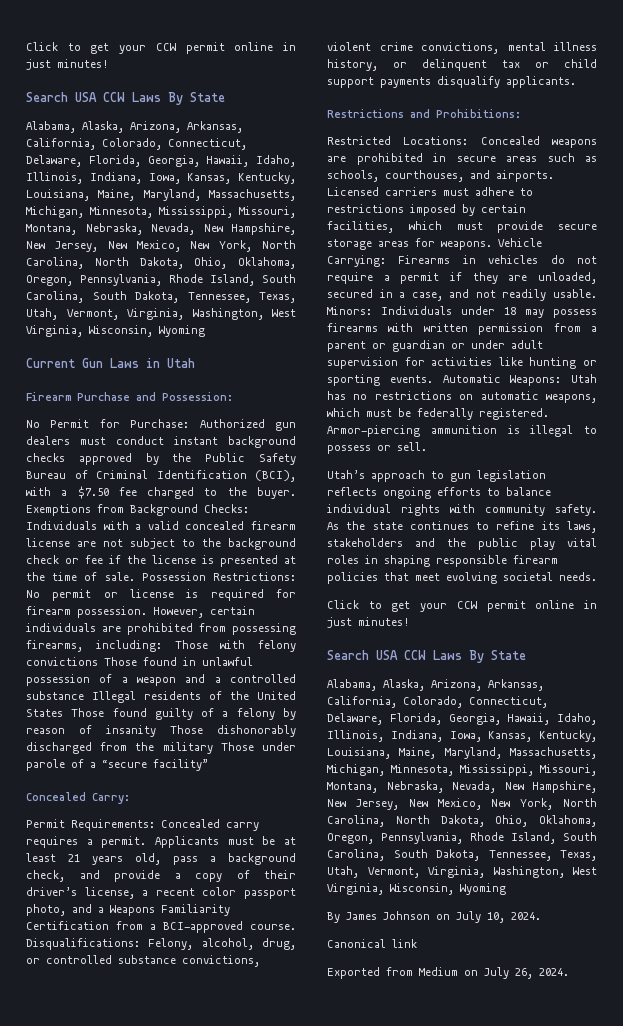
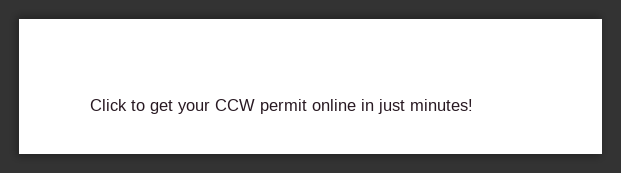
[26,92,225,105] [26,121,243,133] [26,138,247,150] [26,155,296,167] [26,172,296,184] [26,189,296,201] [26,206,296,218] [26,223,296,235] [26,240,296,252] [26,257,296,269] [26,274,296,286] [26,291,296,303] [26,308,296,320] [26,325,205,337] [26,358,195,368] [26,392,233,401] [26,419,296,431] [26,436,296,448] [26,453,296,465] [26,470,296,482] [26,486,296,499] [26,504,249,516] [26,521,296,530] [26,538,296,550] [26,555,296,567] [26,572,296,581] [26,589,296,601] [26,606,255,618] [26,623,296,635] [26,640,296,652] [26,657,253,666] [26,674,296,686] [26,691,296,703] [26,708,296,720] [26,725,296,737] [26,742,296,754] [26,759,208,771] [26,792,130,804] [26,819,259,831] [26,836,296,848] [26,853,296,865] [26,870,296,882] [26,887,296,899] [26,904,230,916] [26,921,296,933] [26,938,296,950] [26,955,260,967] [327,42,597,54] [327,59,597,71] [327,76,576,88] [327,109,521,118] [327,136,597,148] [327,153,597,165] [327,170,554,182] [327,187,533,196] [327,204,526,216] [327,221,597,233] [327,238,542,250] [327,255,597,267] [327,272,597,284] [327,289,597,301] [327,306,597,318] [327,323,597,335] [327,340,543,352] [327,357,597,369] [327,374,597,386] [327,391,597,403] [327,408,549,420] [327,425,597,437] [327,442,427,454] [327,470,546,482] [327,487,551,499] [327,504,597,516] [327,521,597,533] [327,538,597,550] [327,555,558,567] [327,572,597,584] [327,600,597,612] [327,617,410,628] [327,650,526,663] [327,679,544,691] [327,696,548,708] [327,713,597,725] [327,730,597,742] [327,747,597,759] [327,764,597,776] [327,781,597,793] [327,798,597,810] [327,815,597,827] [327,832,597,844] [327,849,597,861] [327,866,597,878] [327,883,506,895] [327,911,541,923] [327,939,417,948] [327,967,569,979] // Search USA CCW Laws By State // Alabama, Alaska, Arizona, Arkansas, California, Colorado, Connecticut, Delaware, Florida, Georgia, Hawaii, Idaho, Illinois, Indiana, Iowa, Kansas, Kentucky, Louisiana, Maine, Maryland, Massachusetts, Michigan, Minnesota, Mississippi, Missouri, Montana, Nebraska, Nevada, New Hampshire, New Jersey, New Mexico, New York, North Carolina, North Dakota, Ohio, Oklahoma, Oregon, Pennsylvania, Rhode Island, South Carolina, South Dakota, Tennessee, Texas, Utah, Vermont, Virginia, Washington, West Virginia, Wisconsin, Wyoming // Current Gun Laws in Utah // Firearm Purchase and Possession: // No Permit for Purchase: Authorized gun dealers must conduct instant background checks approved by the Public Safety Bureau of Criminal Identification (BCI), with a $7.50 fee charged to the buyer. Exemptions from Background Checks: Individuals with a valid concealed firearm license are not subject to the background check or fee if the license is presented at the time of sale. Possession Restrictions: No permit or license is required for firearm possession. However, certain individuals are prohibited from possessing firearms, including: Those with felony convictions Those found in unlawful possession of a weapon and a controlled substance Illegal residents of the United States Those found guilty of a felony by reason of insanity Those dishonorably discharged from the military Those under parole of a “secure facility” // Concealed Carry: // Permit Requirements: Concealed carry requires a permit. Applicants must be at least 21 years old, pass a background check, and provide a copy of their driver’s license, a recent color passport photo, and a Weapons Familiarity Certification from a BCI-approved course. Disqualifications: Felony, alcohol, drug, or controlled substance convictions, violent crime convictions, mental illness history, or delinquent tax or child support payments disqualify applicants. // Restrictions and Prohibitions: // Restricted Locations: Concealed weapons are prohibited in secure areas such as schools, courthouses, and airports. Licensed carriers must adhere to restrictions imposed by certain facilities, which must provide secure storage areas for weapons. Vehicle Carrying: Firearms in vehicles do not require a permit if they are unloaded, secured in a case, and not readily usable. Minors: Individuals under 18 may possess firearms with written permission from a parent or guardian or under adult supervision for activities like hunting or sporting events. Automatic Weapons: Utah has no restrictions on automatic weapons, which must be federally registered. Armor-piercing ammunition is illegal to possess or sell. // Utah’s approach to gun legislation reflects ongoing efforts to balance individual rights with community safety. As the state continues to refine its laws, stakeholders and the public play vital roles in shaping responsible firearm policies that meet evolving societal needs. // Click to get your CCW permit online in just minutes! // Search USA CCW Laws By State // Alabama, Alaska, Arizona, Arkansas, California, Colorado, Connecticut, Delaware, Florida, Georgia, Hawaii, Idaho, Illinois, Indiana, Iowa, Kansas, Kentucky, Louisiana, Maine, Maryland, Massachusetts, Michigan, Minnesota, Mississippi, Missouri, Montana, Nebraska, Nevada, New Hampshire, New Jersey, New Mexico, New York, North Carolina, North Dakota, Ohio, Oklahoma, Oregon, Pennsylvania, Rhode Island, South Carolina, South Dakota, Tennessee, Texas, Utah, Vermont, Virginia, Washington, West Virginia, Wisconsin, Wyoming // By James Johnson on July 10, 2024. // Canonical link // Exported from Medium on July 26, 2024. -> (473, 105) none

